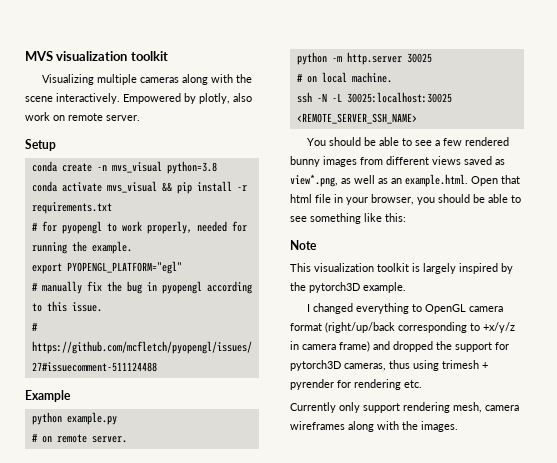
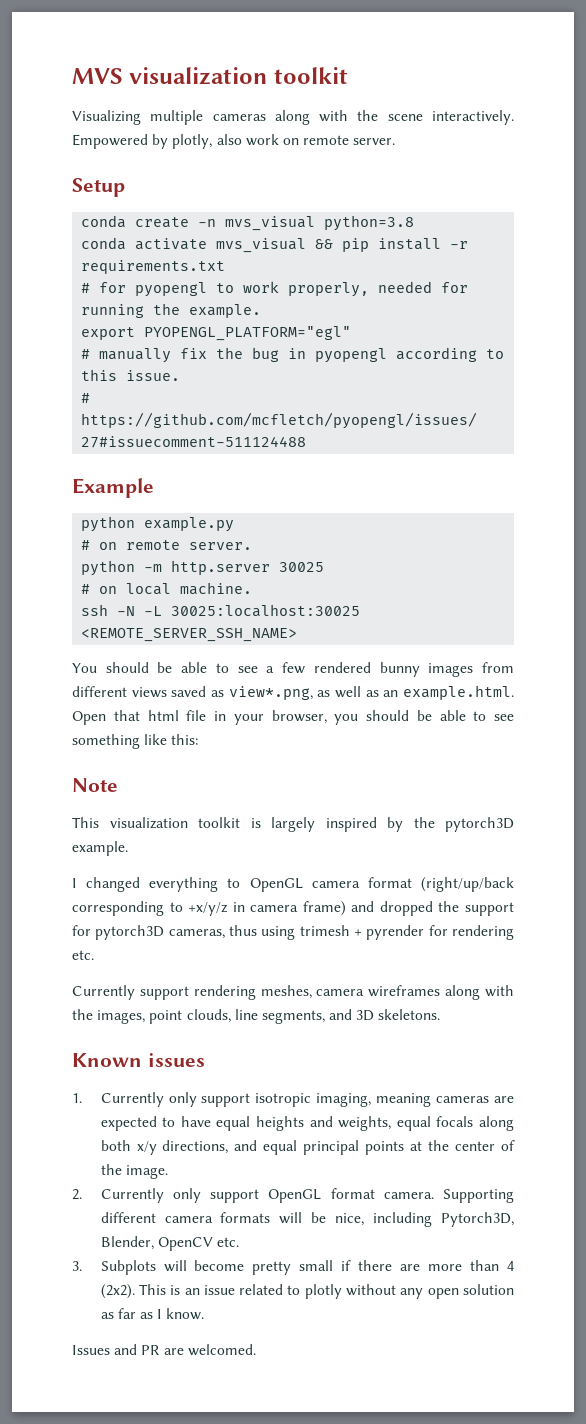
[339,402,360,413] only -> (135, 992) none
[453,402,482,413] mesh, -> [260,985,312,999] meshes,
[421,421,458,432] images. -> [97,1009,441,1024] [72,1053,205,1067] [72,1092,514,1107] [100,1116,515,1131] [100,1140,515,1155] [100,1164,168,1179] [72,1188,514,1203] [100,1212,514,1227] [100,1236,239,1251] [72,1260,515,1275] [100,1284,514,1299] [100,1308,205,1320] [72,1344,256,1356] images, point clouds, line segments, and 3D skeletons. // Known issues // 1. Currently only support isotropic imaging, meaning cameras are expected to have equal heights and weights, equal focals along both x/y directions, and equal principal points at the center of the image. // 2. Currently only support OpenGL format camera. Supporting different camera formats will be nice, including Pytorch3D, Blender, OpenCV etc. // 3. Subplots will become pretty small if there are more than 4 (2x2). This is an issue related to plotly without any open solution as far as I know. // Issues and PR are welcomed.

